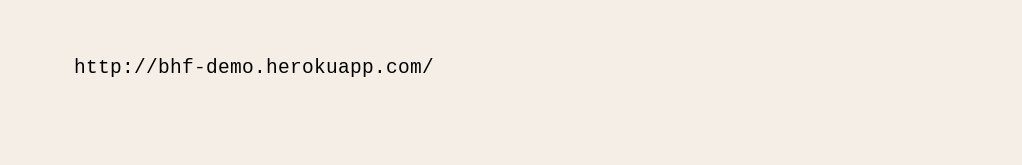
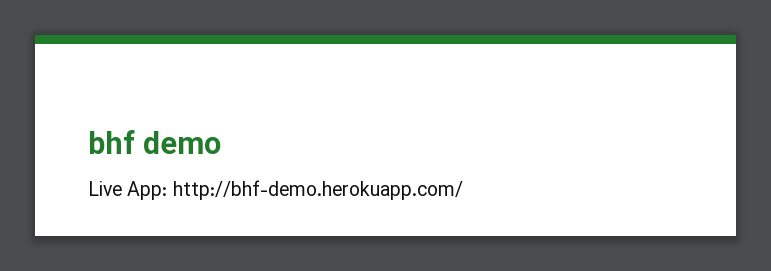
(74, 67) none -> [88,130,222,154] [88,181,168,200] bhf demo // Live App:

